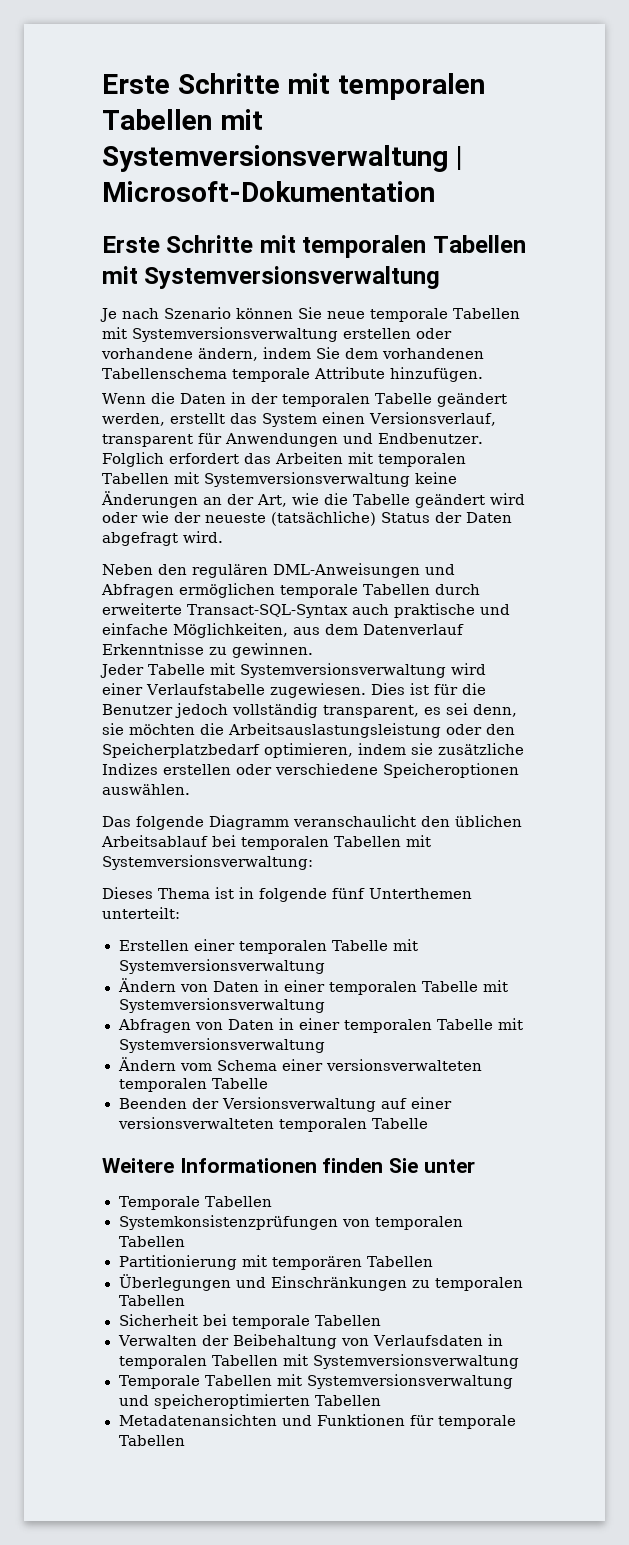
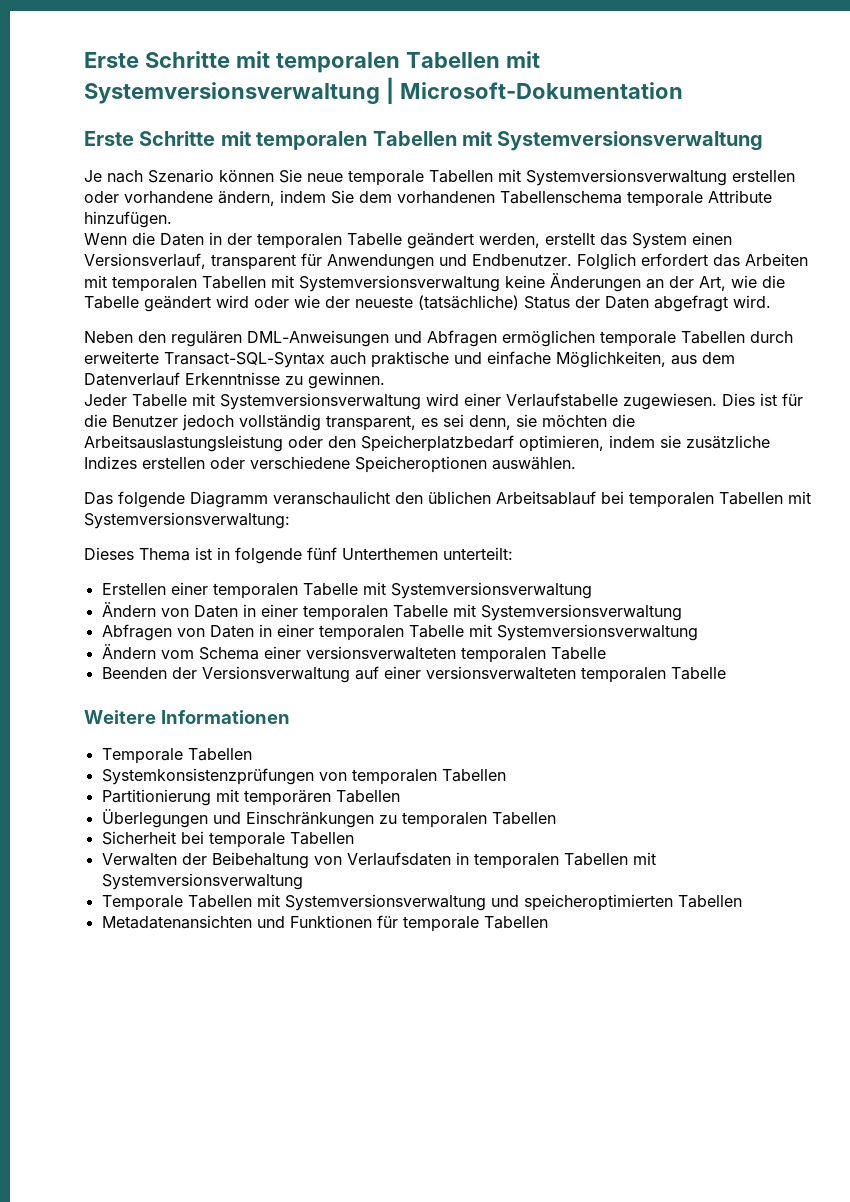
[322,1158,475,1173] finden Sie unter -> (290, 717) none

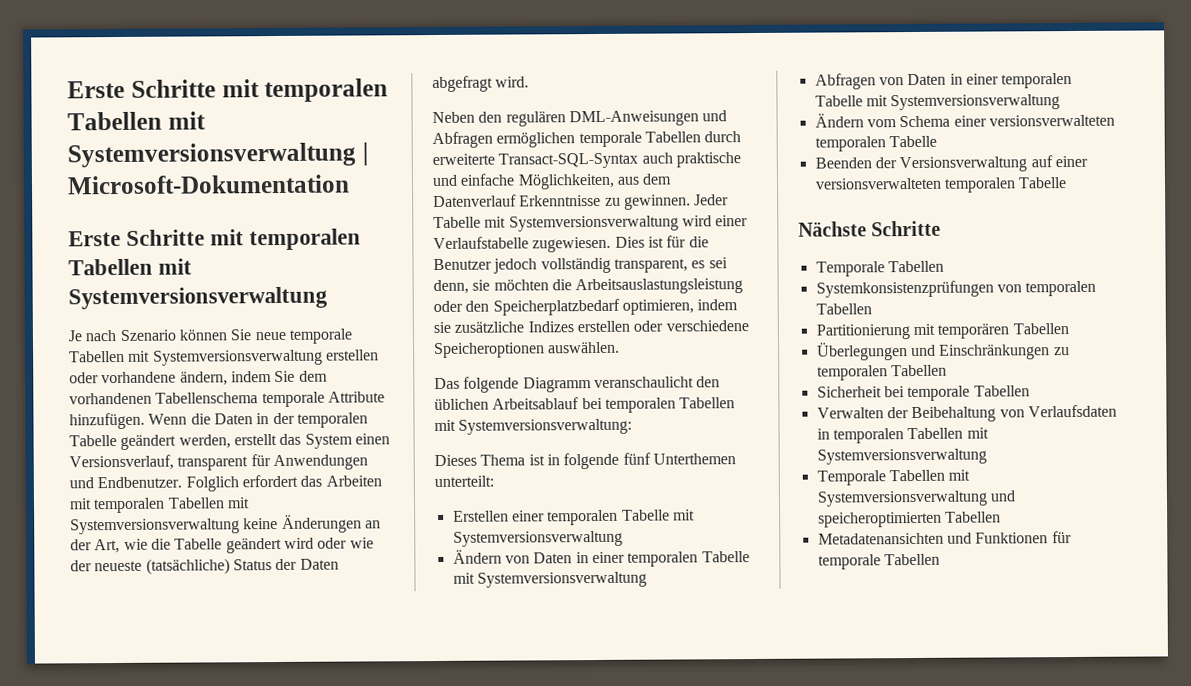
(172, 219) // -> (145, 421) none
(385, 380) // -> (691, 202) none
[84,710,290,724] Weitere Informationen -> [798,220,942,237] Nächste Schritte

